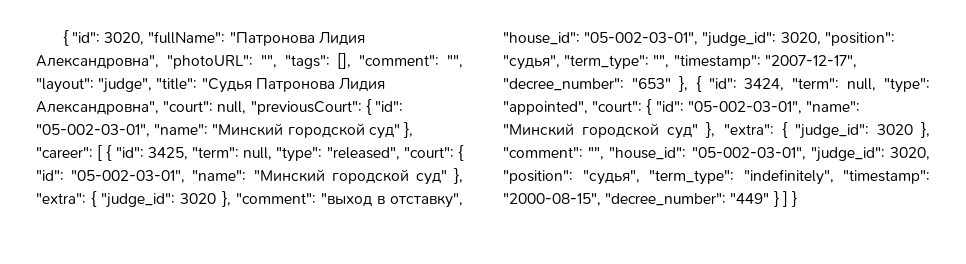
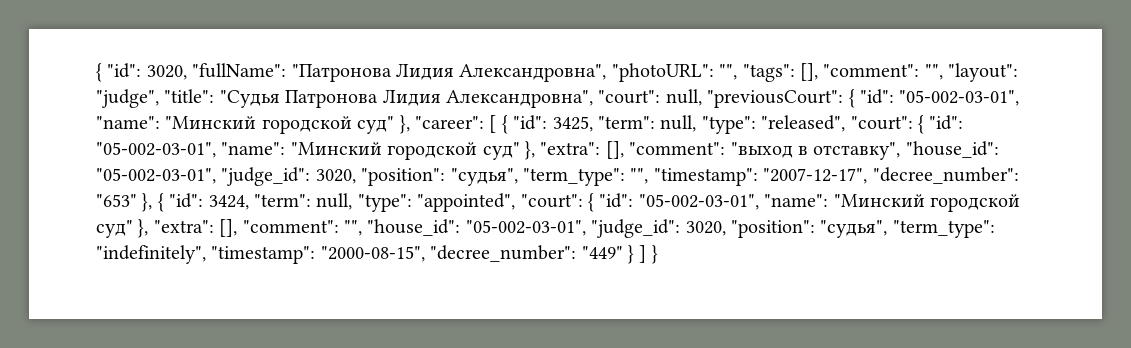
[91,191,231,208] { "judge_id": 3020 }, -> [605,141,624,159] [],
[781,122,930,139] { "judge_id": 3020 }, -> [219,219,238,237] [],

